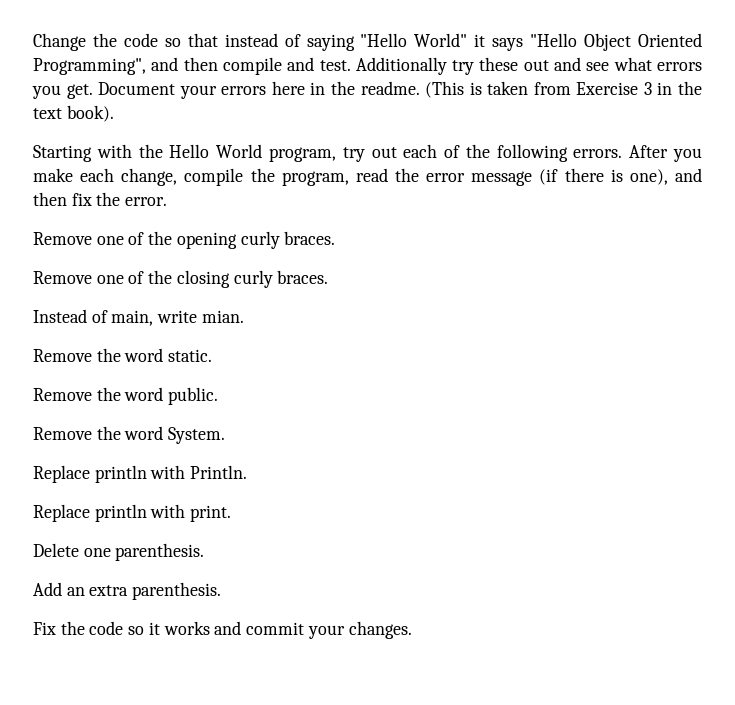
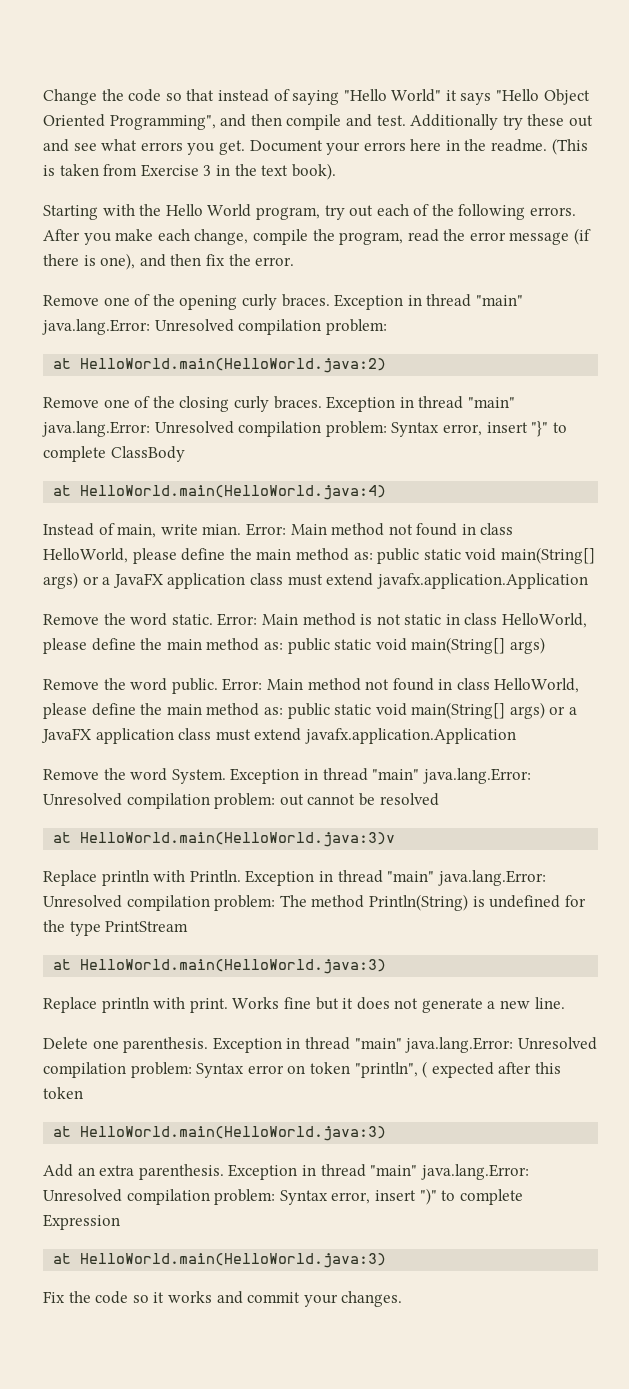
(336, 238) none -> [334,294,523,310] [42,319,387,335] [53,358,387,373] Exception in thread "main" java.lang.Error: Unresolved compilation problem: // at HelloWorld.main(HelloWorld.java:2)
(329, 277) none -> [326,396,515,412] [42,421,567,437] [43,446,185,462] [53,485,387,500] Exception in thread "main" java.lang.Error: Unresolved compilation problem: Syntax error, insert "}" to complete ClassBody // at HelloWorld.main(HelloWorld.java:4)
[33,348,213,362] [33,387,219,405] [33,426,226,444] [33,465,248,483] [33,504,232,522] [33,543,205,561] [33,582,222,600] // Remove the word static. // Remove the word public. // Remove the word System. // Replace println with Println. // Replace println with print. // Delete one parenthesis. // Add an extra parenthesis. -> [245,523,514,536] [43,547,595,564] [43,572,588,589] [43,613,588,628] [43,637,545,654] [43,678,580,694] [43,702,578,719] [41,728,516,744] [43,768,531,784] [43,793,439,809] [53,832,396,847] [43,870,546,886] [43,894,586,911] [43,920,189,936] [53,959,387,974] [43,997,565,1013] [43,1037,597,1053] [43,1061,561,1078] [43,1087,83,1099] [53,1126,387,1141] [43,1164,529,1180] [43,1188,523,1205] [43,1214,120,1230] [53,1253,387,1268] Error: Main method not found in class HelloWorld, please define the main method as: public static void main(String[] args) or a JavaFX application class must extend javafx.application.Application // Remove the word static. Error: Main method is not static in class HelloWorld, please define the main method as: public static void main(String[] args) // Remove the word public. Error: Main method not found in class HelloWorld, please define the main method as: public static void main(String[] args) or a JavaFX application class must extend javafx.application.Application // Remove the word System. Exception in thread "main" java.lang.Error: Unresolved compilation problem: out cannot be resolved // at HelloWorld.main(HelloWorld.java:3)v // Replace println with Println. Exception in thread "main" java.lang.Error: Unresolved compilation problem: The method Println(String) is undefined for the type PrintStream // at HelloWorld.main(HelloWorld.java:3) // Replace println with print. Works fine but it does not generate a new line. // Delete one parenthesis. Exception in thread "main" java.lang.Error: Unresolved compilation problem: Syntax error on token "println", ( expected after this token // at HelloWorld.main(HelloWorld.java:3) // Add an extra parenthesis. Exception in thread "main" java.lang.Error: Unresolved compilation problem: Syntax error, insert ")" to complete Expression // at HelloWorld.main(HelloWorld.java:3)

